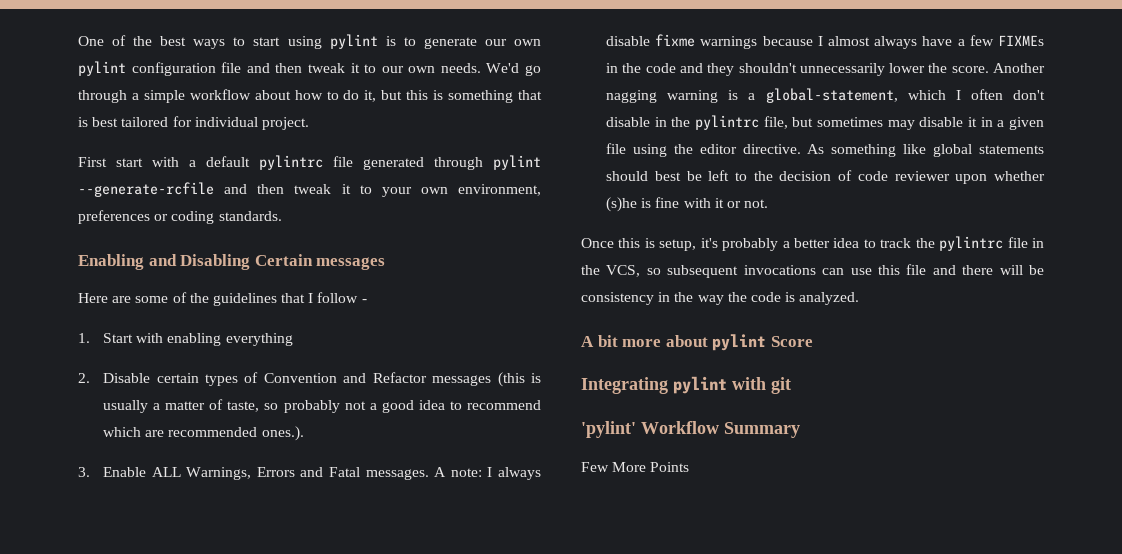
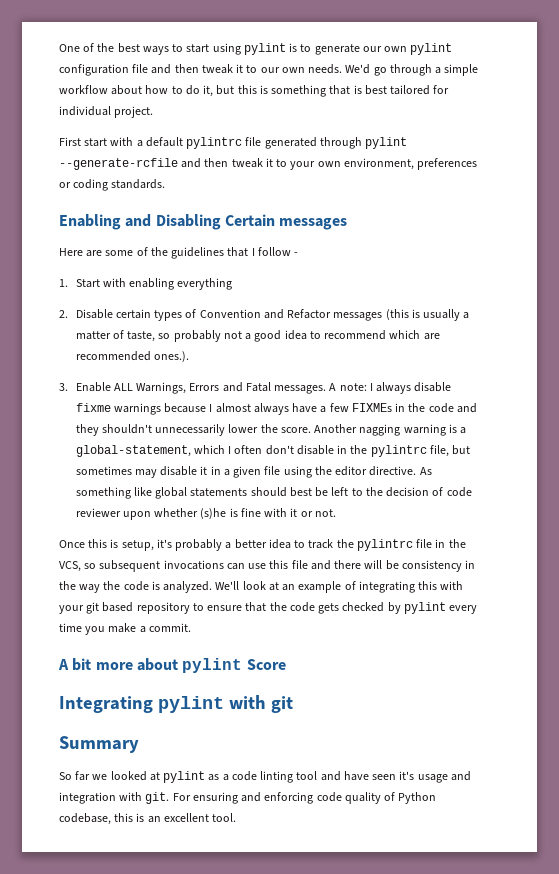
(860, 298) none -> [215,581,464,593] [59,602,478,614] [59,623,191,635] We'll look at an example of integrating this with your git based repository to ensure that the code gets checked by pylint every time you make a commit.
[581,421,719,438] 'pylint' Workflow -> (293, 704) none
[581,462,690,472] Few More Points -> [59,771,471,783] [59,792,437,804] [59,813,237,825] So far we looked at pylint as a code linting tool and have seen it's usage and integration with git. For ensuring and enforcing code quality of Python codebase, this is an excellent tool.

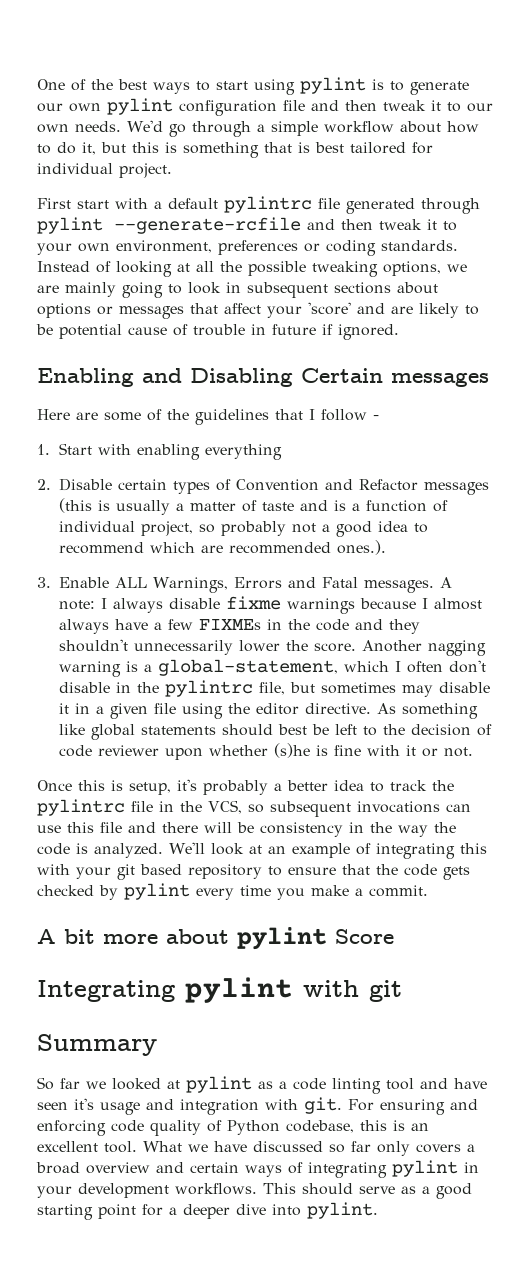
(166, 184) none -> [37,261,467,277] [37,282,438,298] [37,302,479,319] [36,324,399,340] Instead of looking at all the possible tweaking options, we are mainly going to look in subsequent sections about options or messages that affect your 'score' and are likely to be potential cause of trouble in future if ignored.
[127,331,156,342] taste, -> [262,500,448,512] [59,521,193,536] taste and is a function of individual project,
(237, 817) none -> [143,1141,475,1156] [36,1160,479,1178] [37,1183,472,1199] [37,1202,378,1220] What we have discussed so far only covers a broad overview and certain ways of integrating pylint in your development workflows. This should serve as a good starting point for a deeper dive into pylint.

